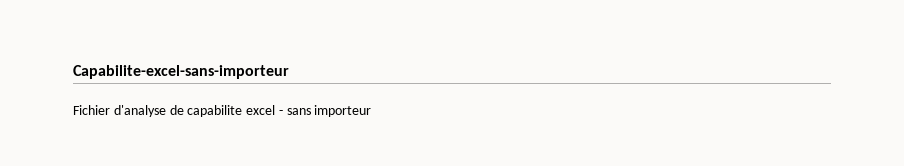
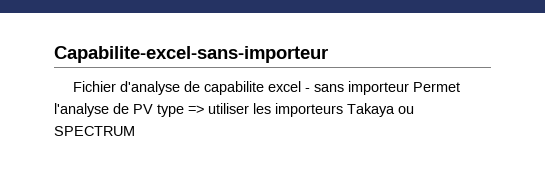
(372, 111) none -> [413,82,461,92] [54,103,414,117] [54,126,135,136] Permet l'analyse de PV type => utiliser les importeurs Takaya ou SPECTRUM

